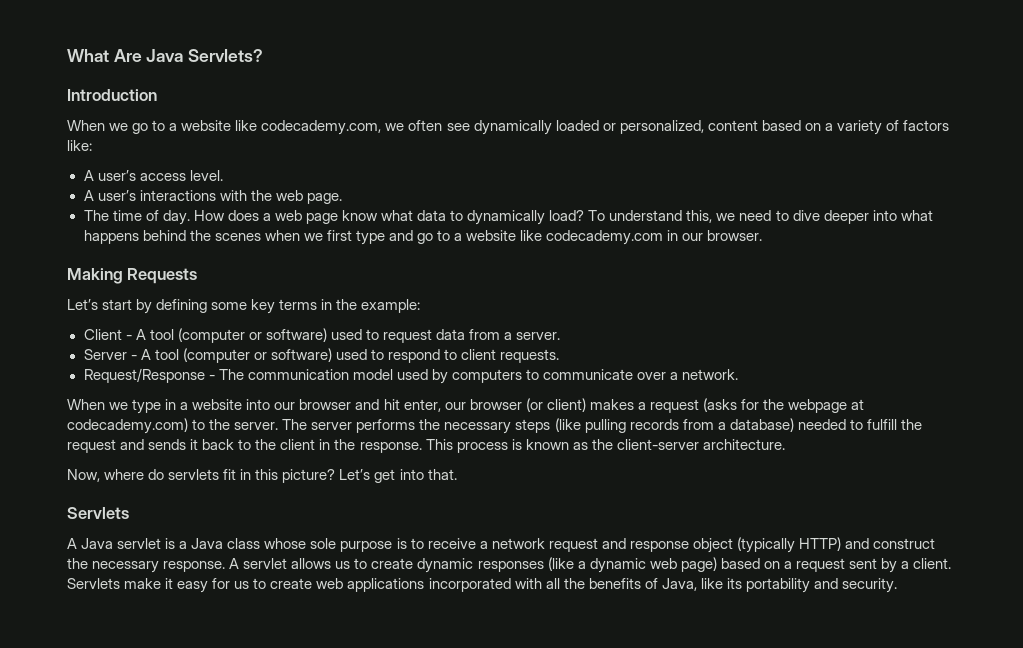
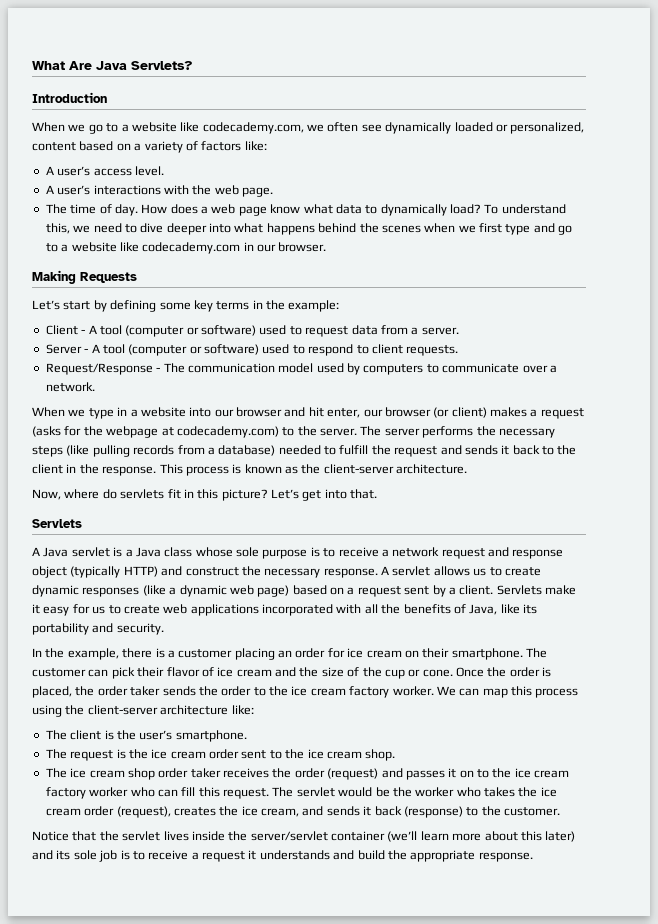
(898, 585) none -> [32,648,547,660] [32,667,552,679] [32,686,579,698] [32,705,254,717] [45,730,247,742] [45,749,396,761] [45,768,570,780] [45,787,557,799] [45,806,560,818] [32,831,576,842] [32,850,533,862] // In the example, there is a customer placing an order for ice cream on their smartphone. The customer can pick their flavor of ice cream and the size of the cup or cone. Once the order is placed, the order taker sends the order to the ice cream factory worker. We can map this process using the client-server architecture like: // The client is the user’s smartphone. // The request is the ice cream order sent to the ice cream shop. // The ice cream shop order taker receives the order (request) and passes it on to the ice cream factory worker who can fill this request. The servlet would be the worker who takes the ice cream order (request), creates the ice cream, and sends it back (response) to the customer. // Notice that the servlet lives inside the server/servlet container (we’ll learn more about this later) and its sole job is to receive a request it understands and build the appropriate response.

